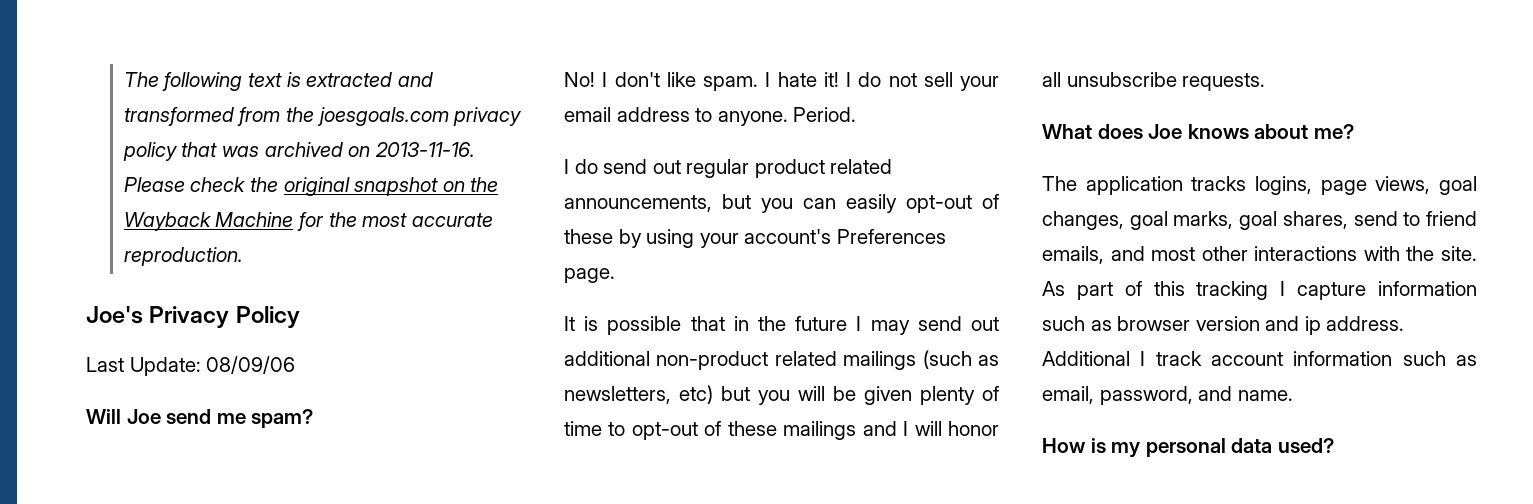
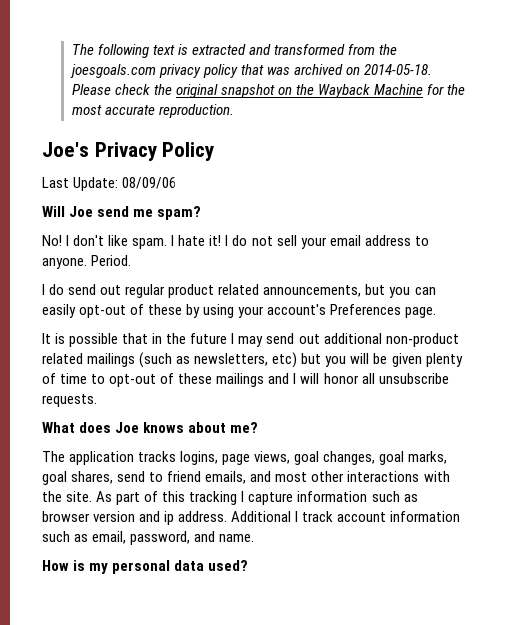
[374,142,475,157] 2013-11-16. -> [364,64,433,75] 2014-05-18.

